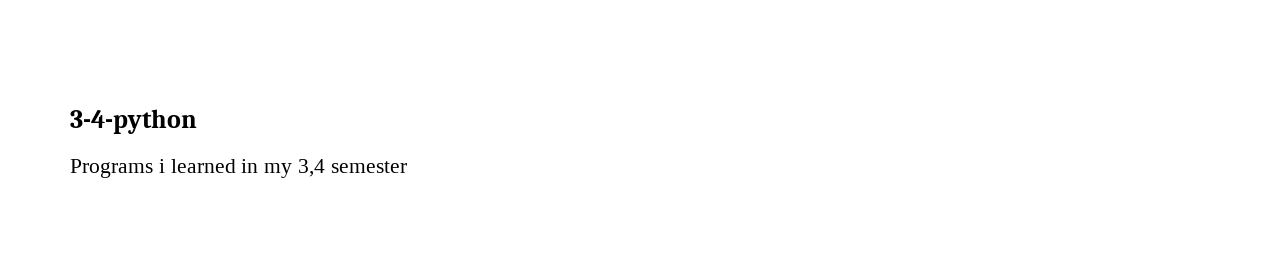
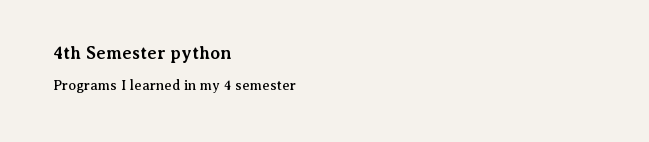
[70,109,197,134] 3-4-python -> [53,46,233,63] 4th Semester python
[158,159,165,173] i -> [121,80,126,90] I
[298,159,326,177] 3,4 -> [224,80,231,90] 4

